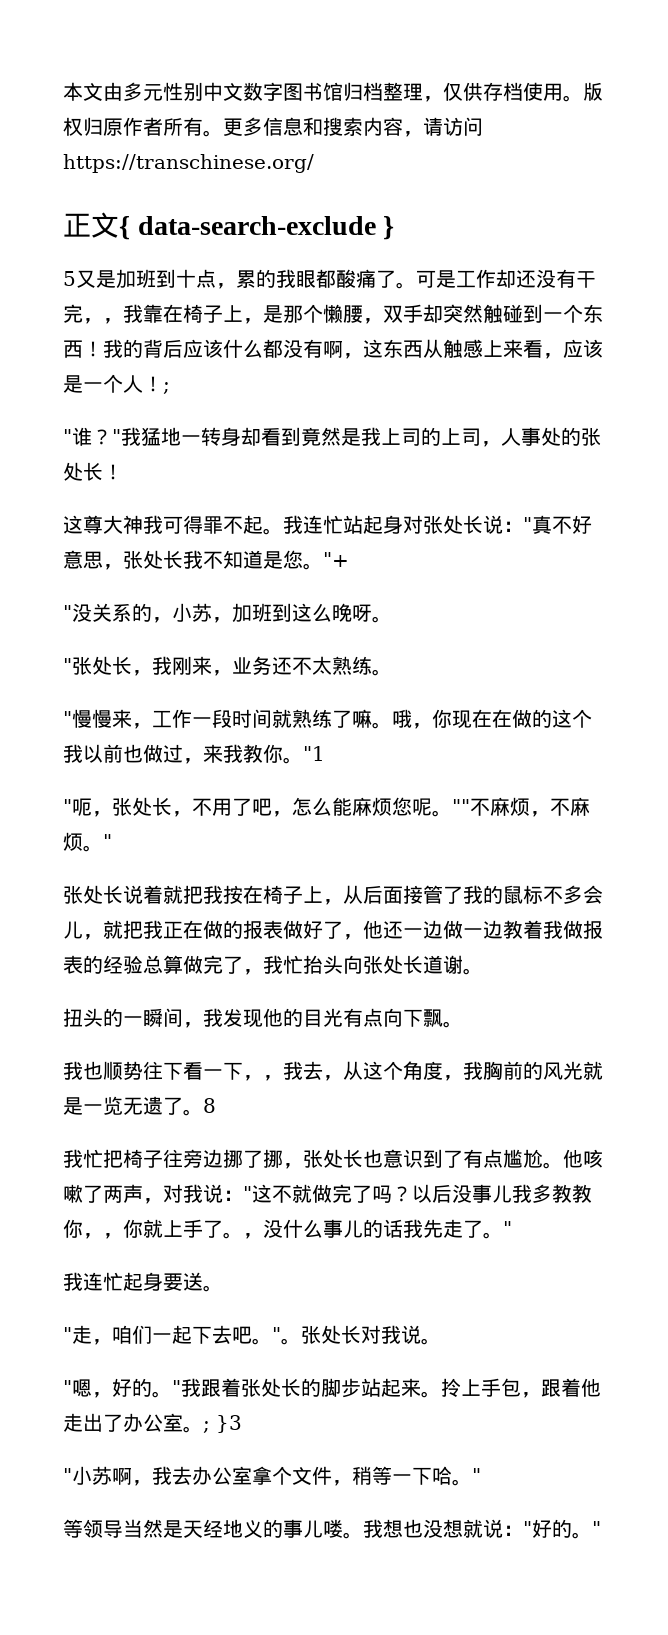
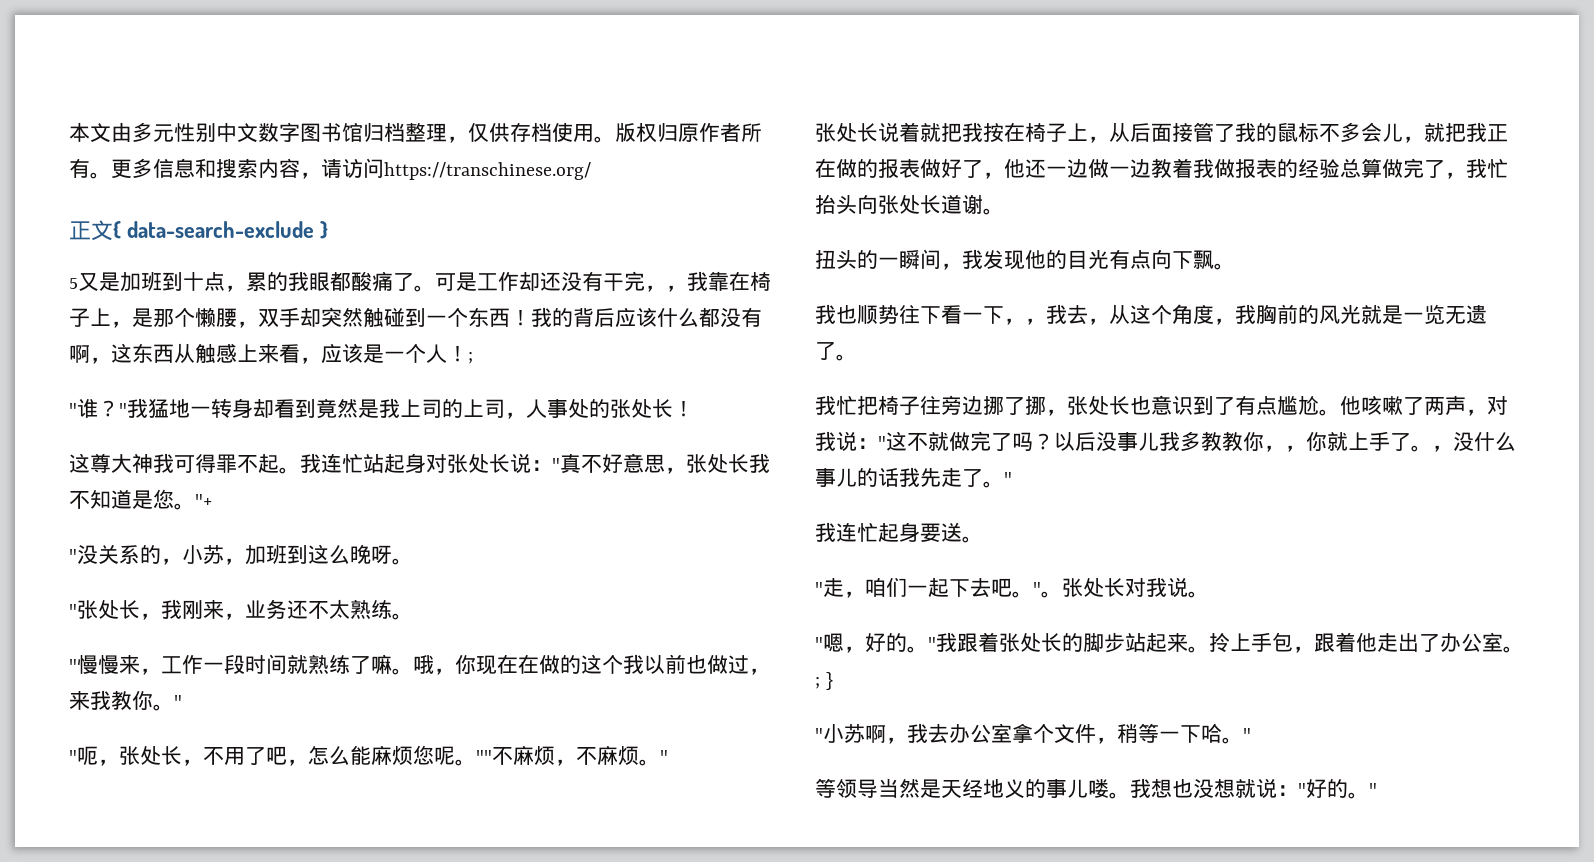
[303,746,325,761] "1 -> [174,695,182,708] "
[203,1098,216,1113] 8 -> (857, 357) none
[216,1415,242,1433] }3 -> [825,672,833,690] }

